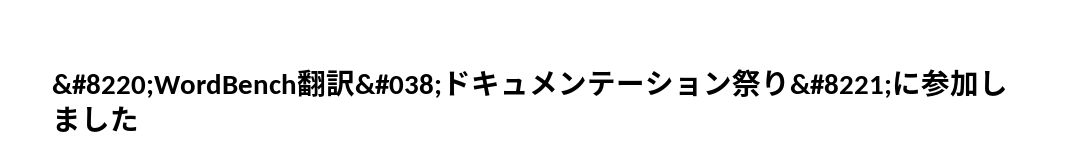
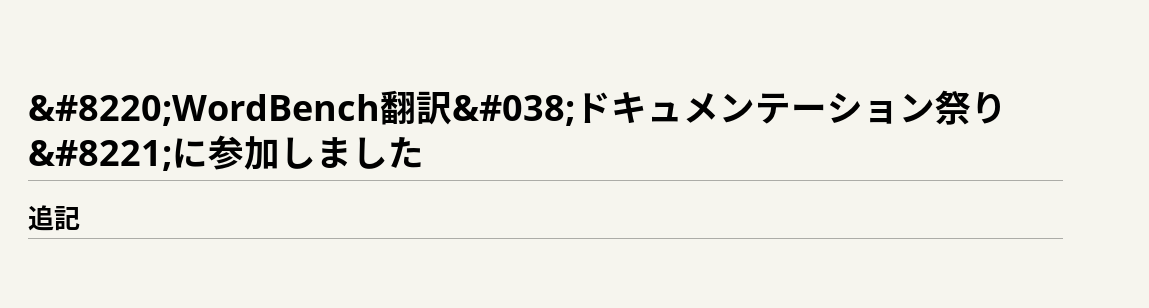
(139, 119) none -> [28,205,80,231] // 追記

